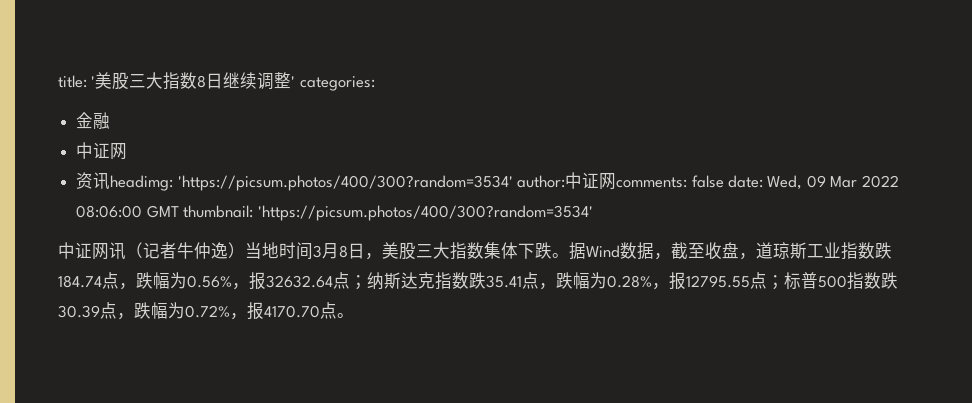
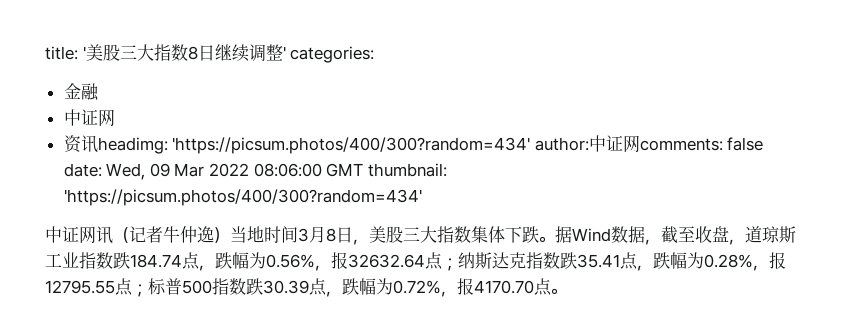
[177,175,513,191] 'https://picsum.photos/400/300?random=3534' -> [172,137,531,154] 'https://picsum.photos/400/300?random=434'
[257,205,593,221] 'https://picsum.photos/400/300?random=3534' -> [63,189,422,206] 'https://picsum.photos/400/300?random=434'

